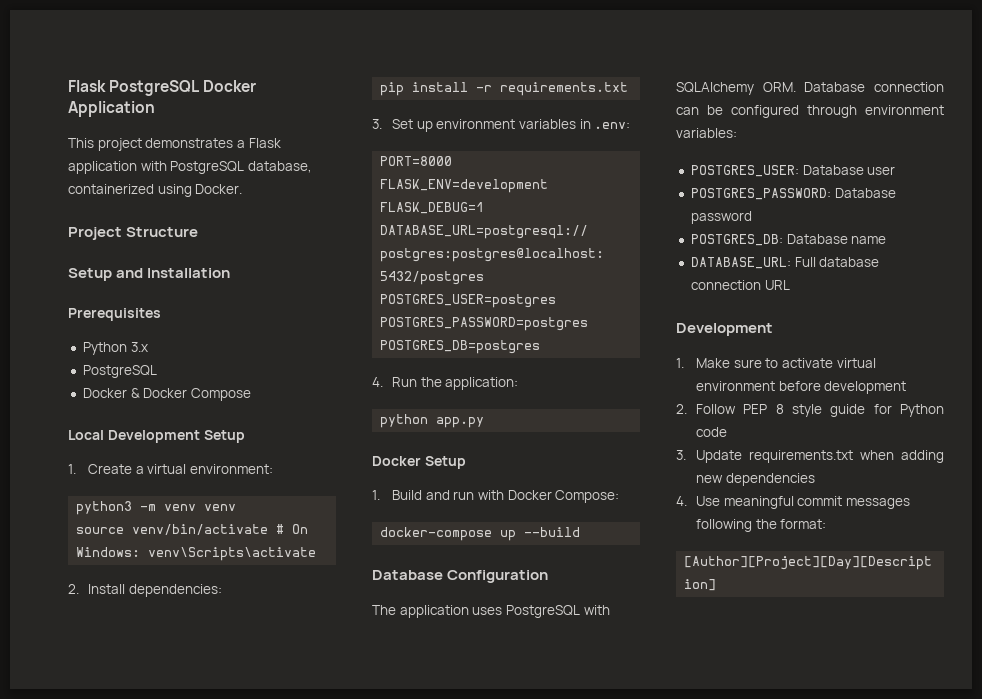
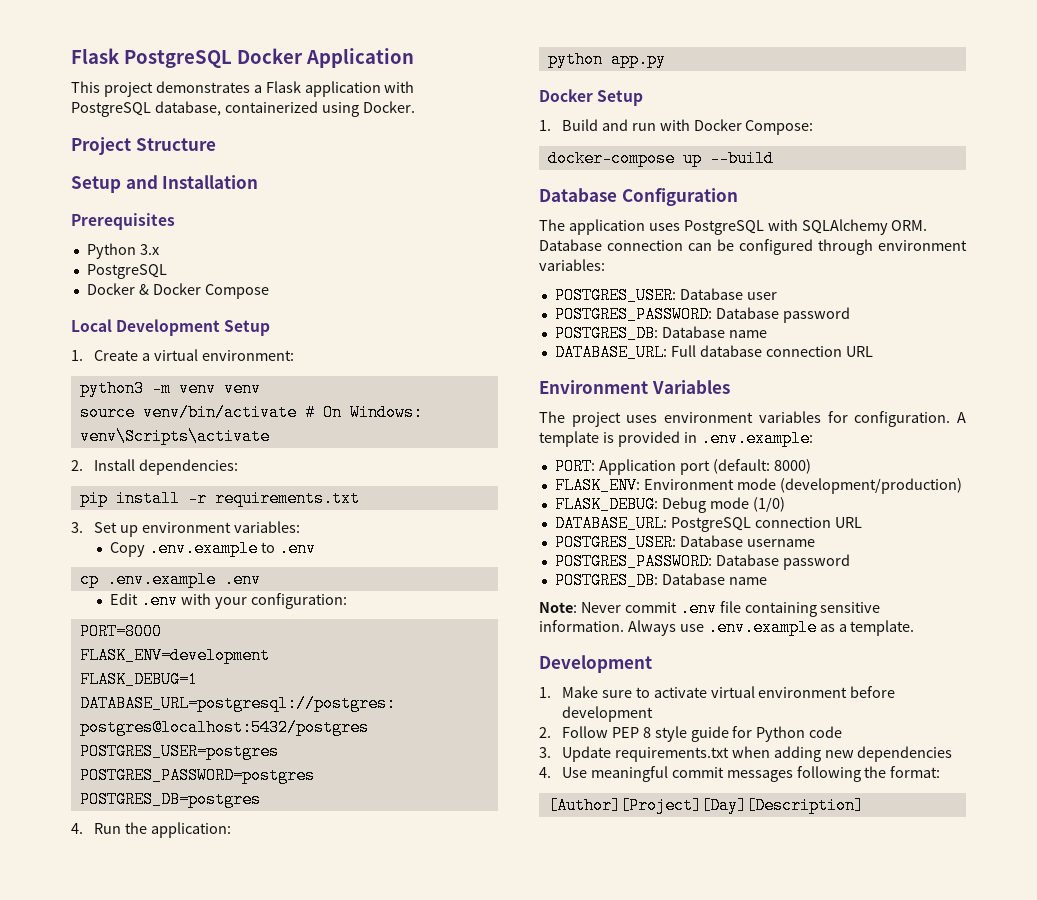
[518,119,631,129] variables in .env: -> [233,521,300,533] [109,540,316,557] [79,571,261,588] [109,592,347,609] variables: // Copy .env.example to .env // cp .env.example .env // Edit .env with your configuration:
(790, 285) none -> [539,380,730,394] [539,411,966,427] [539,430,813,447] [554,458,811,475] [554,477,962,494] [554,496,785,513] [554,515,862,532] [554,534,815,551] [554,553,850,570] [554,572,767,589] [539,600,881,617] [539,619,915,636] // Environment Variables // The project uses environment variables for configuration. A template is provided in .env.example: // PORT: Application port (default: 8000) // FLASK_ENV: Environment mode (development/production) // FLASK_DEBUG: Debug mode (1/0) // DATABASE_URL: PostgreSQL connection URL // POSTGRES_USER: Database username // POSTGRES_PASSWORD: Database password // POSTGRES_DB: Database name // Note: Never commit .env file containing sensitive information. Always use .env.example as a template.

